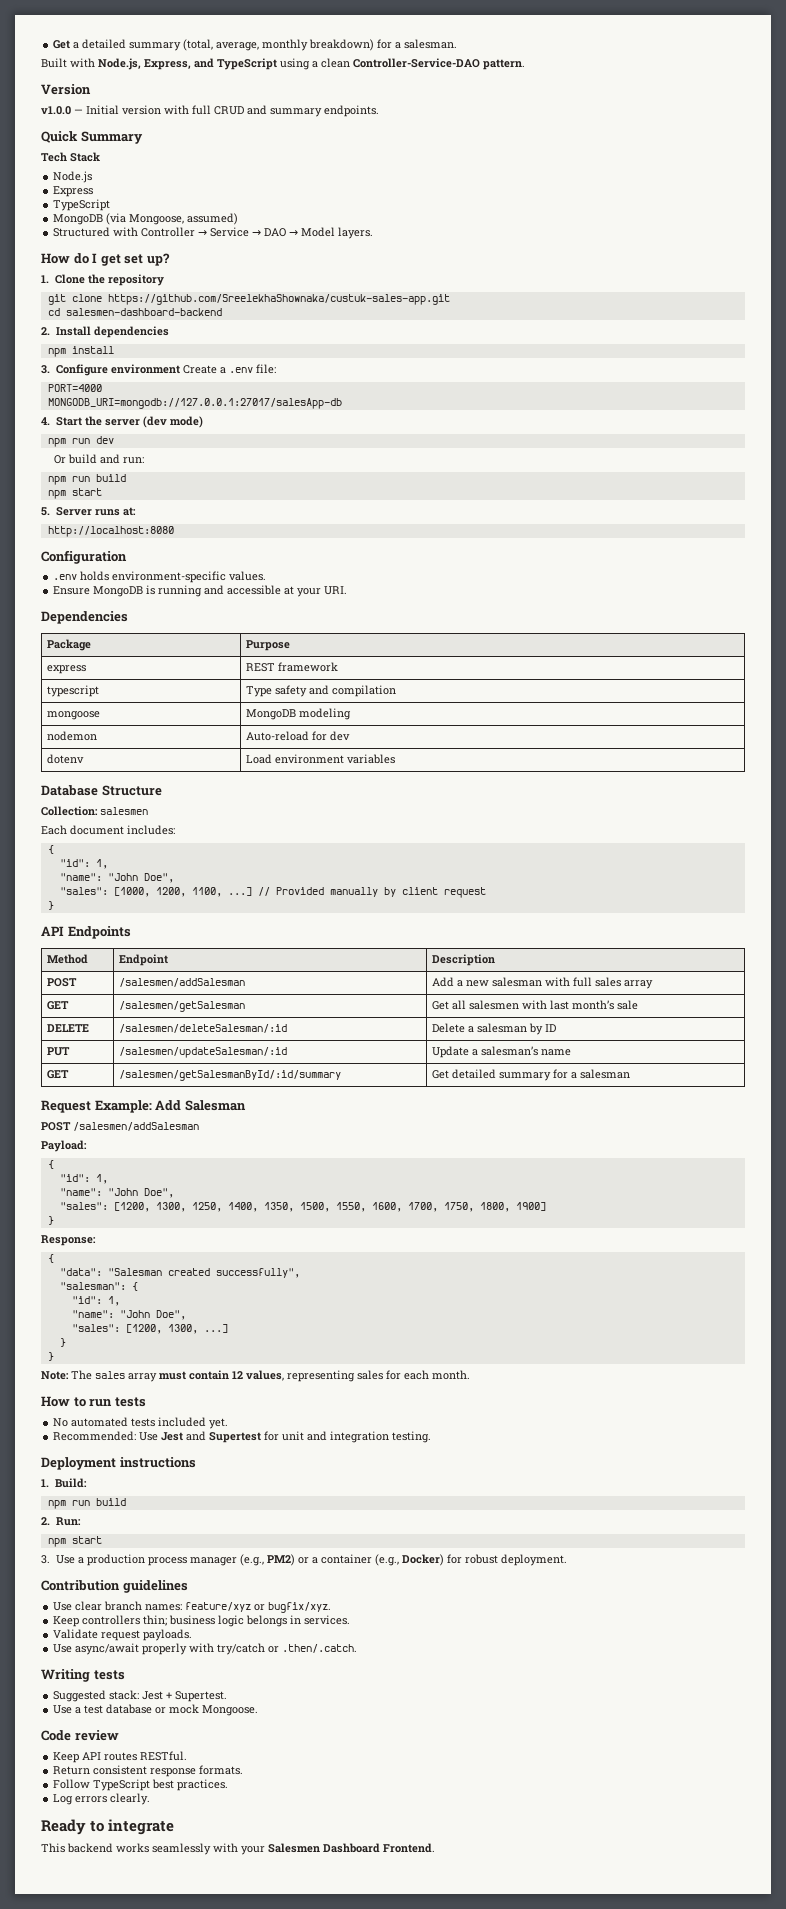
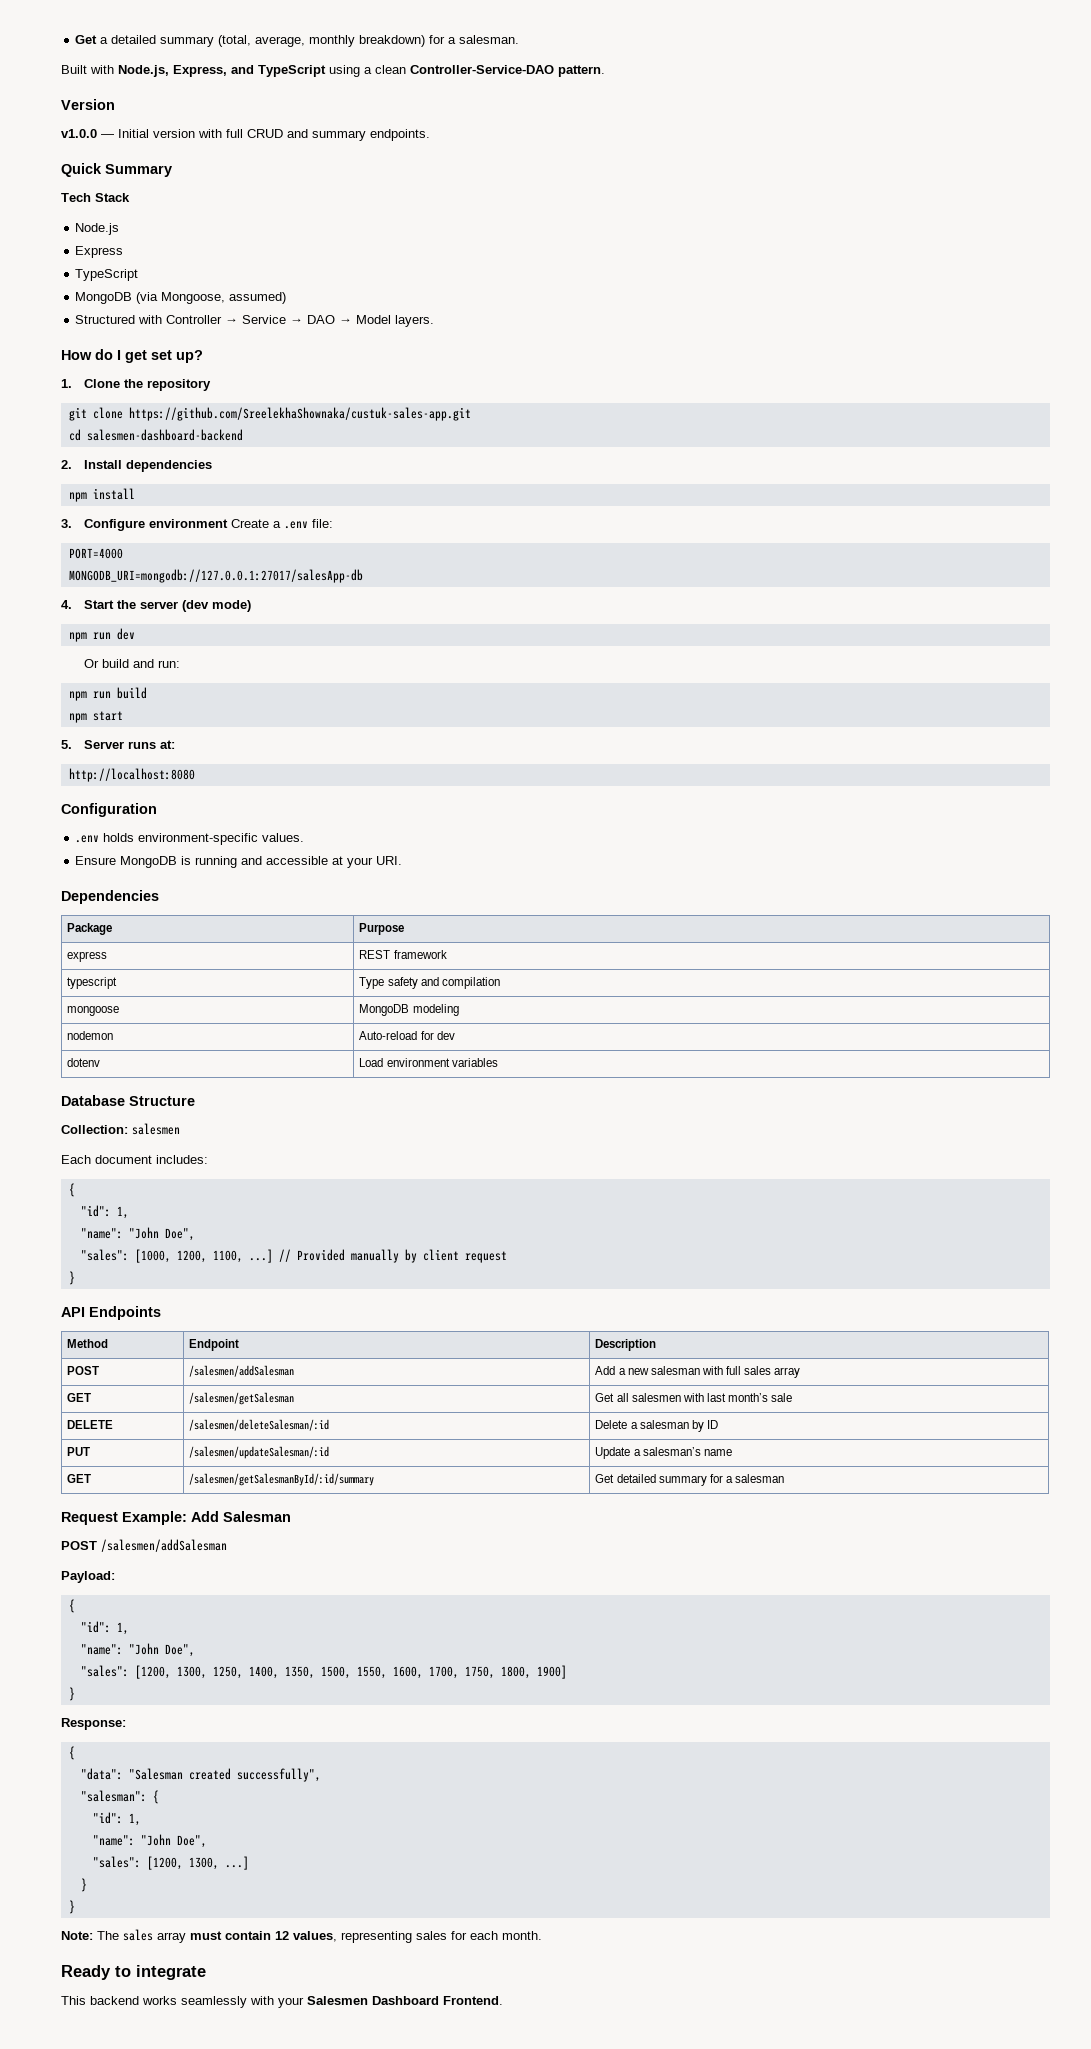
[41,1396,146,1407] [53,1417,229,1429] [53,1431,432,1443] [41,1457,196,1470] [41,1478,87,1488] [47,1498,126,1509] [41,1517,81,1526] [47,1536,102,1547] [41,1554,567,1566] [41,1580,188,1593] [53,1601,332,1613] [53,1615,351,1627] [53,1629,193,1641] [53,1643,358,1655] [41,1669,125,1682] [53,1690,228,1702] [53,1704,259,1716] [41,1730,119,1741] [53,1751,188,1763] [53,1765,244,1777] [53,1779,229,1791] [53,1793,151,1805] // How to run tests // No automated tests included yet. // Recommended: Use Jest and Supertest for unit and integration testing. // Deployment instructions // 1. Build: // npm run build // 2. Run: // npm start // 3. Use a production process manager (e.g., PM2) or a container (e.g., Docker) for robust deployment. // Contribution guidelines // Use clear branch names: feature/xyz or bugfix/xyz. // Keep controllers thin; business logic belongs in services. // Validate request payloads. // Use async/await properly with try/catch or .then/.catch. // Writing tests // Suggested stack: Jest + Supertest. // Use a test database or mock Mongoose. // Code review // Keep API routes RESTful. // Return consistent response formats. // Follow TypeScript best practices. // Log errors clearly. -> (542, 1935) none

